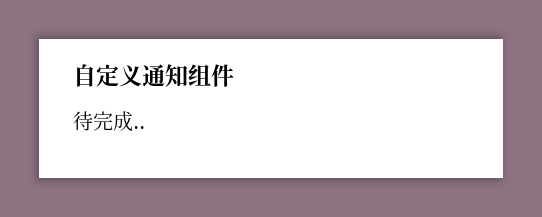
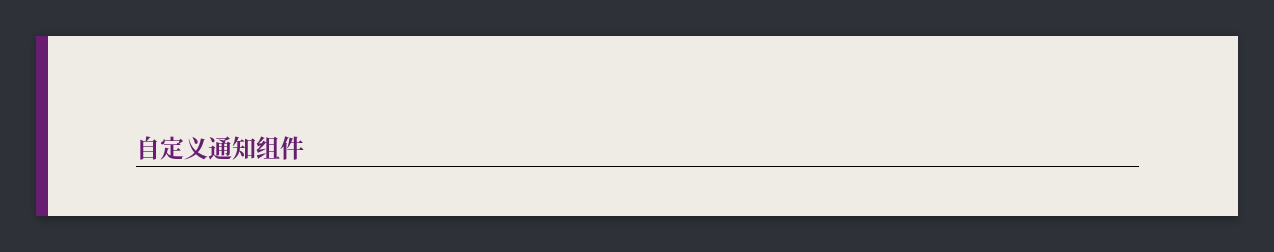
[73,111,145,132] // 待完成.. -> (304, 148) none

